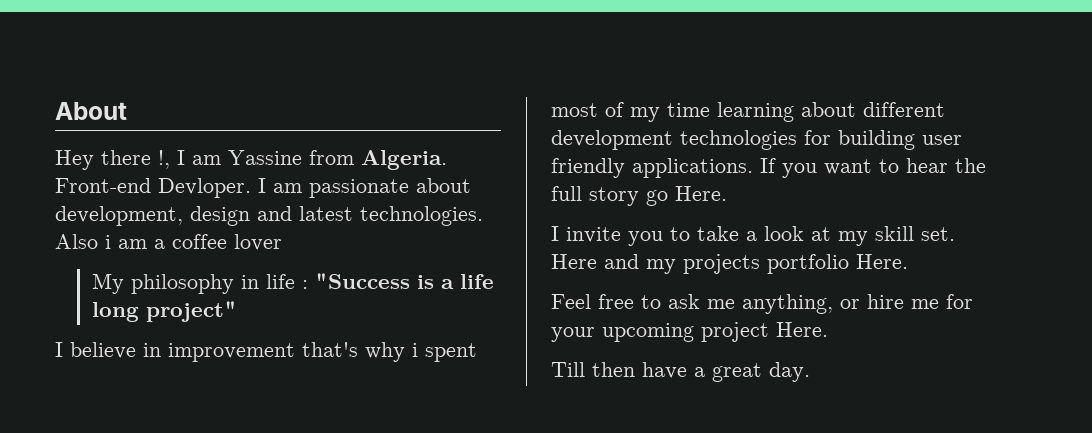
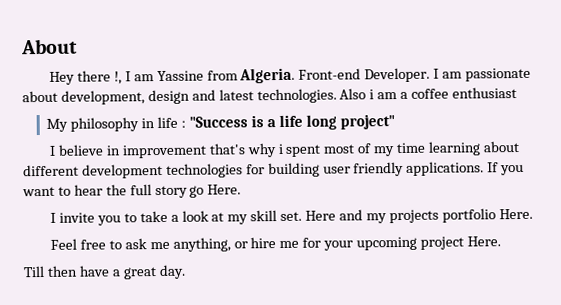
[158,178,251,198] Devloper. -> [364,67,431,83] Developer.
[234,234,282,251] lover -> [452,87,518,99] enthusiast

